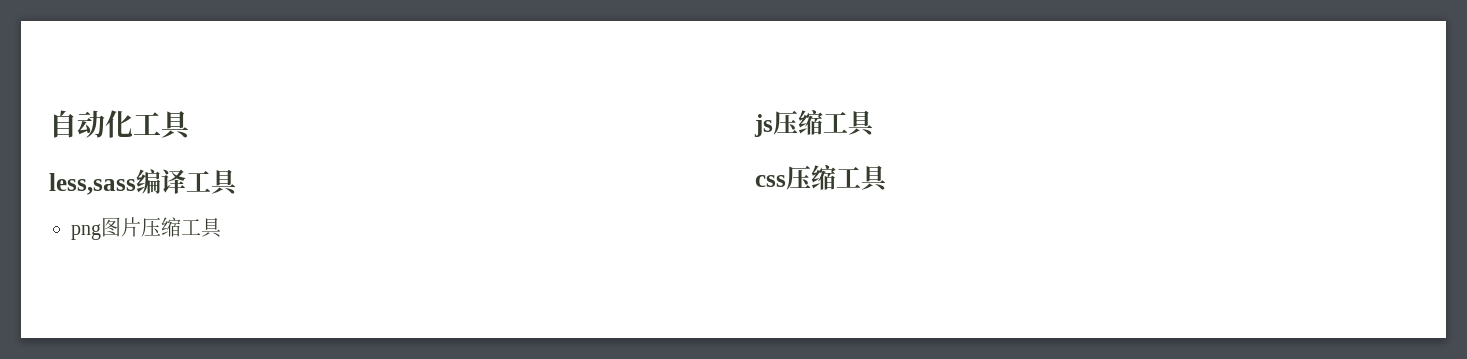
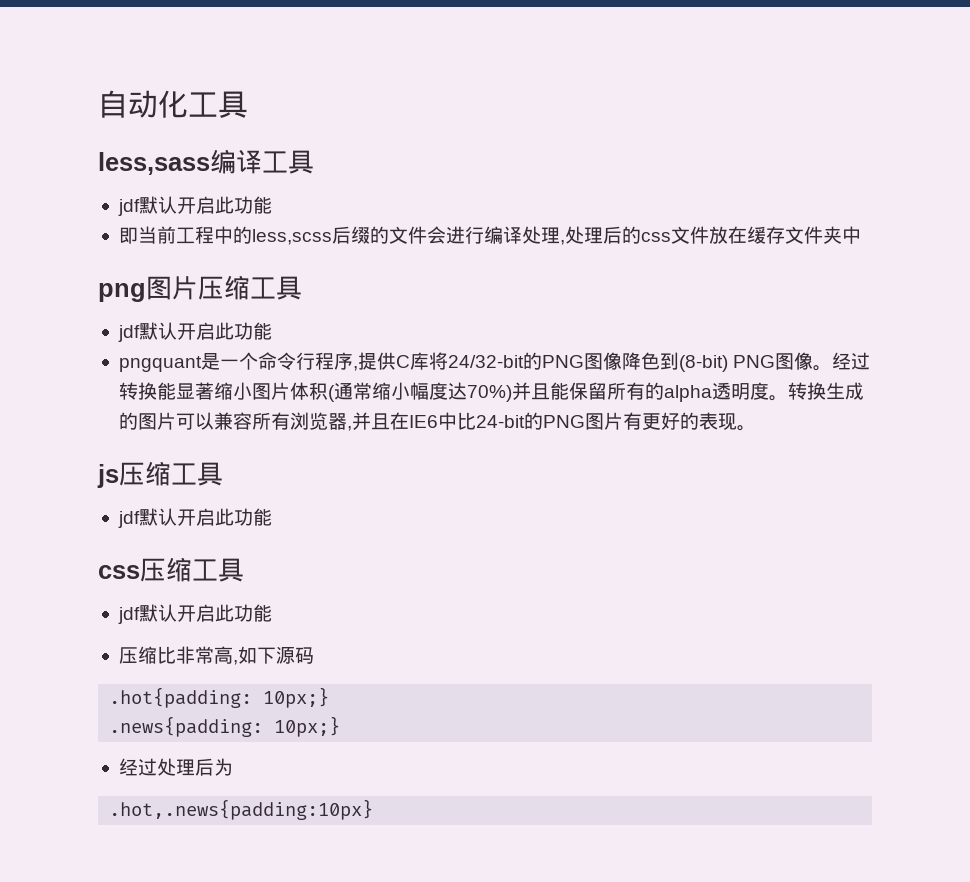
[71,217,222,240] png图片压缩工具 -> [117,196,272,216] [118,226,861,245] [98,275,302,302] [117,322,272,342] [118,352,871,372] [118,382,864,402] [118,412,756,431] jdf默认开启此功能 // 即当前工程中的less,scss后缀的文件会进行编译处理,处理后的css文件放在缓存文件夹中 // png图片压缩工具 // jdf默认开启此功能 // pngquant是一个命令行程序,提供C库将24/32-bit的PNG图像降色到(8-bit) PNG图像。经过转换能显著缩小图片体积(通常缩小幅度达70%)并且能保留所有的alpha透明度。转换生成的图片可以兼容所有浏览器,并且在IE6中比24-bit的PNG图片有更好的表现。
(876, 123) none -> [117,508,272,528] // jdf默认开启此功能
(889, 178) none -> [117,604,272,624] [118,646,314,665] [109,687,330,708] [109,716,341,737] [118,758,233,776] [109,799,374,820] // jdf默认开启此功能 // 压缩比非常高,如下源码 // .hot{padding: 10px;} // .news{padding: 10px;} // 经过处理后为 // .hot,.news{padding:10px}

